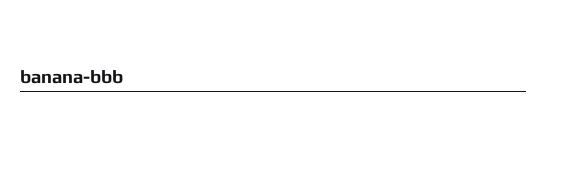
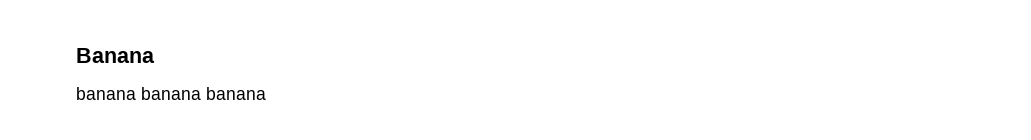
[20,70,123,84] banana-bbb -> [76,48,155,63] [76,87,266,100] Banana // banana banana banana

